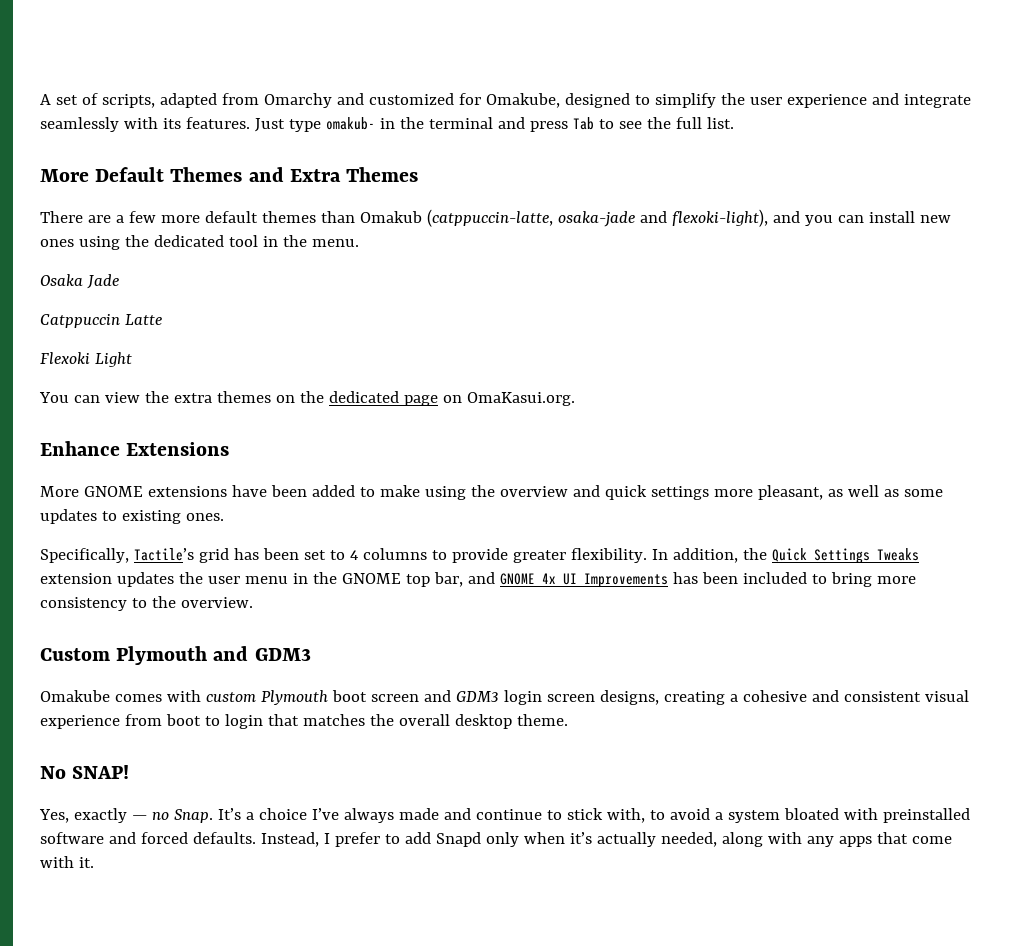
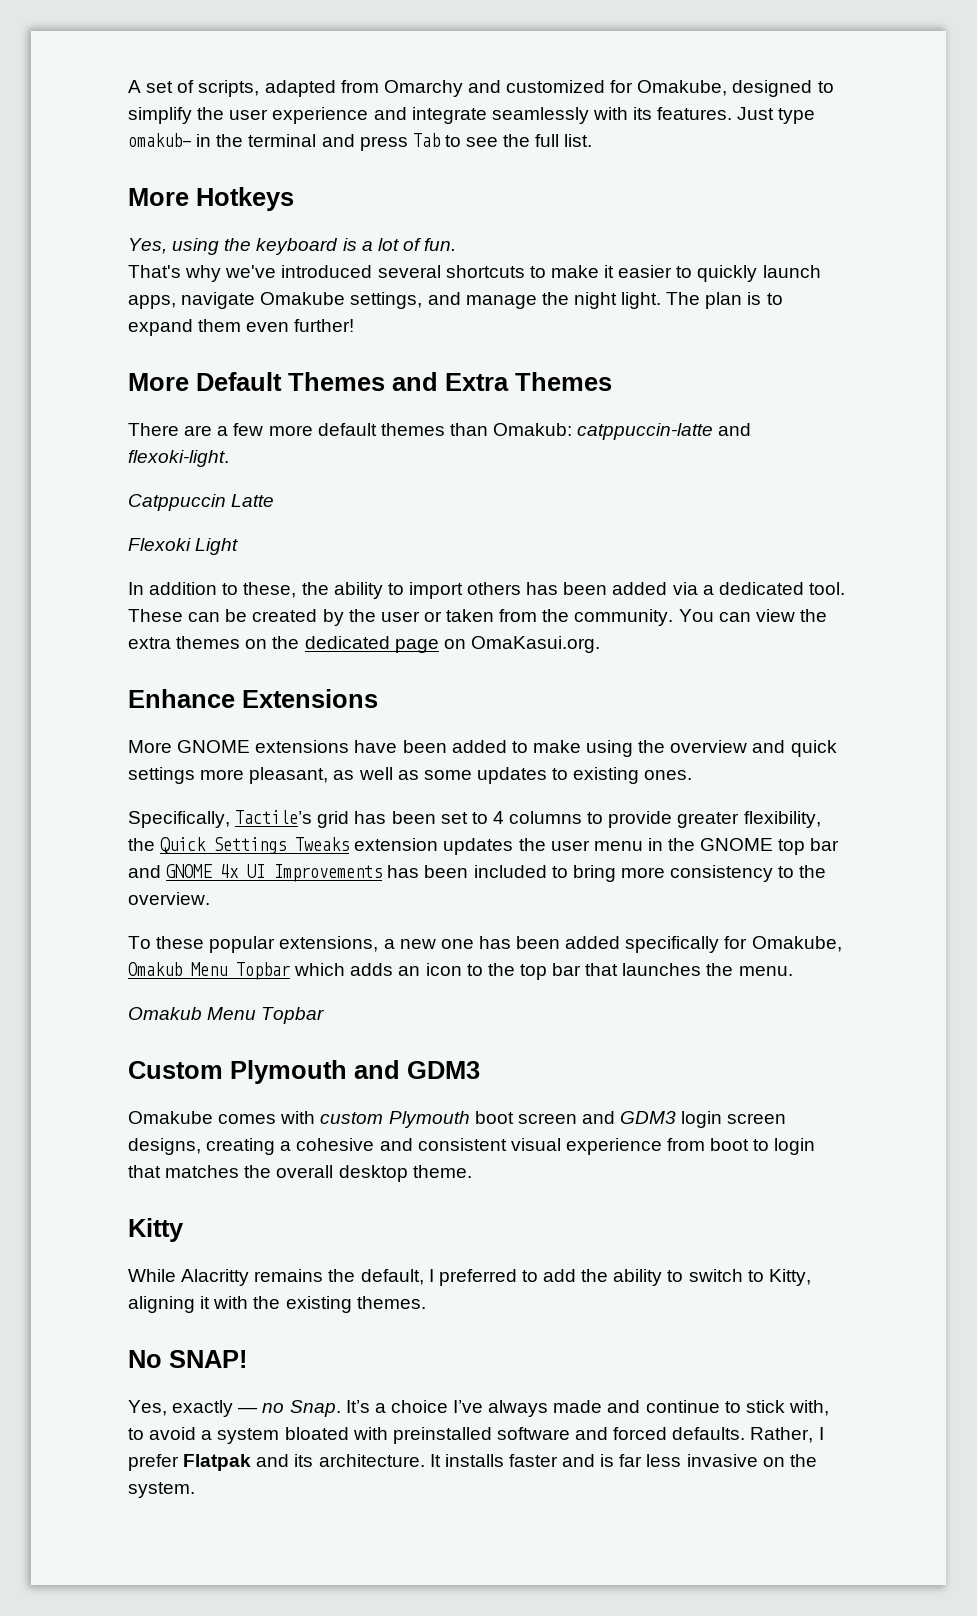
(734, 123) none -> [128,187,294,211] [128,238,457,255] [128,265,821,282] [128,292,783,309] [128,319,355,336] // More Hotkeys // Yes, using the keyboard is a lot of fun. // That's why we've introduced several shortcuts to make it easier to quickly launch apps, navigate Omakube settings, and manage the night light. The plan is to expand them even further!
[359,209,951,227] [40,235,359,250] [40,274,119,289] [40,314,162,328] [40,352,132,367] Omakub (catppuccin-latte, osaka-jade and flexoki-light), and you can install new ones using the dedicated tool in the menu. // Osaka Jade // Catppuccin Latte // Flexoki Light // -> [493,423,752,440] [128,450,229,467] [128,494,275,511] [128,538,239,555] [128,582,845,599] [128,609,674,626] Omakub: catppuccin-latte and flexoki-light. // Catppuccin Latte // Flexoki Light // In addition to these, the ability to import others has been added via a dedicated tool. These can be created by the user or taken from the community.
[570,548,738,563] flexibility. In addition, -> [743,811,821,828] flexibility,
[433,572,463,587] bar, -> [810,838,840,851] bar
(253, 602) none -> [128,936,842,953] [128,962,793,980] [128,1007,325,1024] // To these popular extensions, a new one has been added specifically for Omakube, Omakub Menu Topbar which adds an icon to the top bar that launches the menu. // Omakub Menu Topbar
(568, 720) none -> [128,1218,184,1242] [128,1269,811,1286] [128,1296,426,1313] // Kitty // While Alacritty remains the default, I preferred to add the ability to switch to Kitty, aligning it with the existing themes.
[260,832,319,847] Instead, -> [750,1427,814,1443] Rather,
[384,832,952,847] [40,856,94,868] to add Snapd only when it’s actually needed, along with any apps that come with it. -> [183,1454,817,1471] [128,1482,195,1498] Flatpak and its architecture. It installs faster and is far less invasive on the system.

